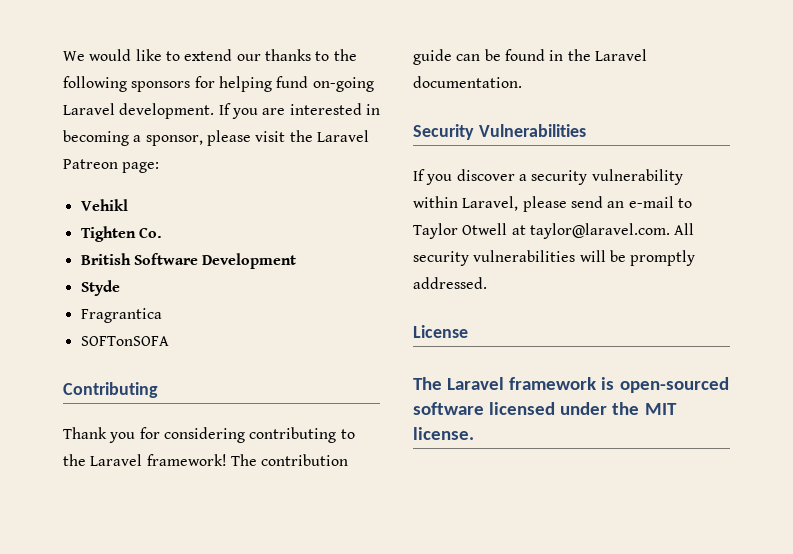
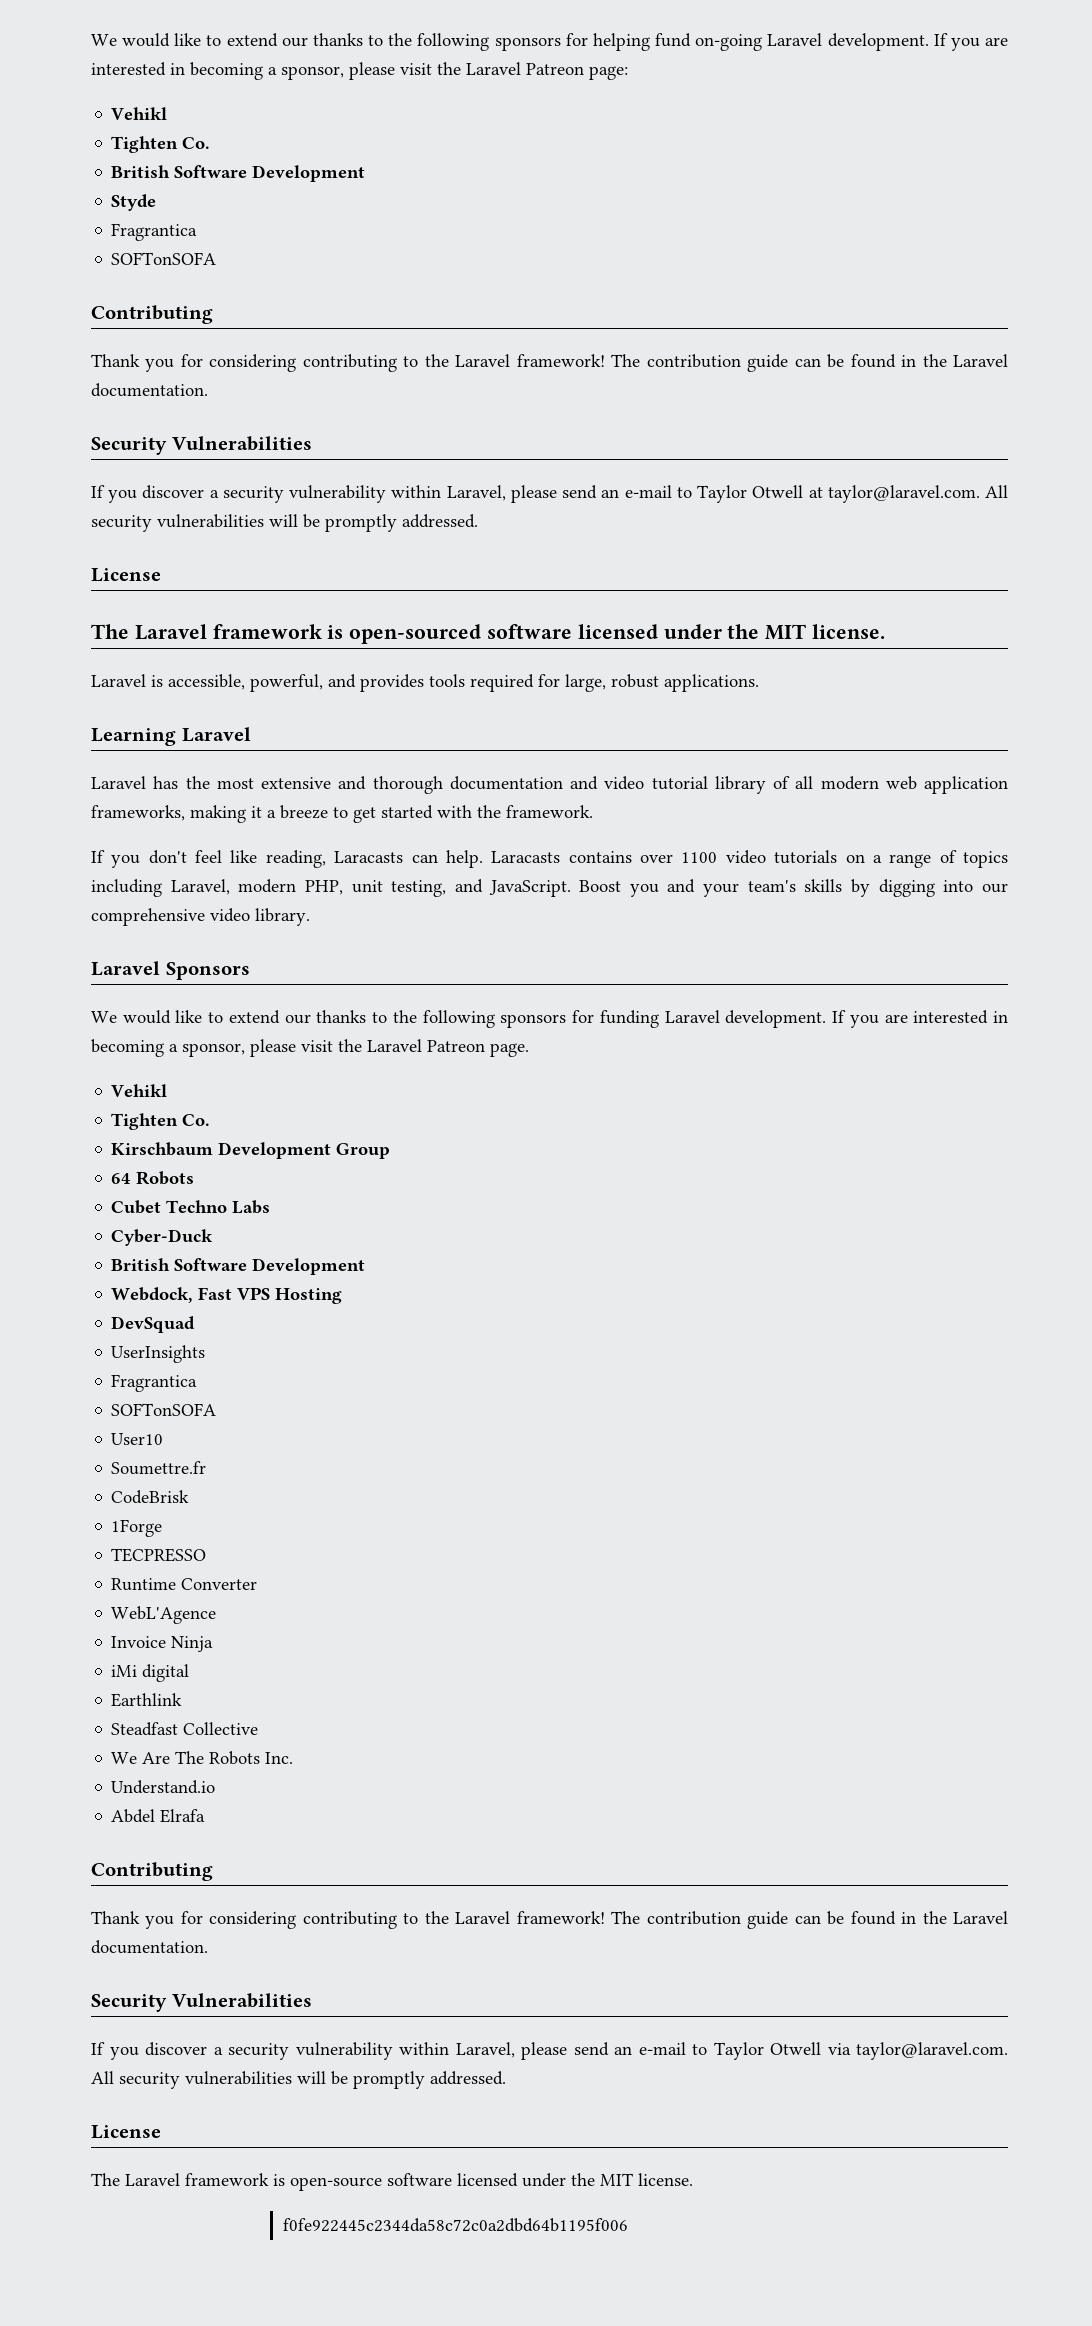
(474, 433) none -> [91,674,759,692] [91,727,251,746] [91,776,1008,794] [91,805,593,823] [91,850,1008,868] [91,879,1008,897] [91,908,310,926] [91,961,250,980] [91,1010,1008,1028] [91,1039,529,1057] [111,1084,168,1097] [111,1113,211,1130] [111,1142,391,1159] [111,1171,195,1185] [111,1200,271,1214] [111,1229,214,1246] [111,1258,366,1275] [111,1287,343,1304] [111,1316,196,1333] [111,1345,206,1363] [111,1374,198,1392] [111,1403,217,1416] [111,1433,164,1445] [111,1461,207,1475] [111,1490,190,1504] [111,1519,163,1537] [111,1548,207,1562] [111,1578,258,1591] [111,1606,217,1624] [111,1636,214,1652] [111,1664,190,1682] [111,1693,183,1707] [111,1722,259,1736] [111,1751,294,1765] [111,1780,216,1794] [111,1809,206,1823] [91,1862,213,1881] [91,1911,1009,1929] [91,1940,208,1954] [91,1993,312,2012] [91,2042,1008,2060] [91,2071,506,2089] [91,2125,161,2139] [91,2173,693,2191] [282,2218,628,2232] // Laravel is accessible, powerful, and provides tools required for large, robust applications. // Learning Laravel // Laravel has the most extensive and thorough documentation and video tutorial library of all modern web application frameworks, making it a breeze to get started with the framework. // If you don't feel like reading, Laracasts can help. Laracasts contains over 1100 video tutorials on a range of topics including Laravel, modern PHP, unit testing, and JavaScript. Boost you and your team's skills by digging into our comprehensive video library. // Laravel Sponsors // We would like to extend our thanks to the following sponsors for funding Laravel development. If you are interested in becoming a sponsor, please visit the Laravel Patreon page. // Vehikl // Tighten Co. // Kirschbaum Development Group // 64 Robots // Cubet Techno Labs // Cyber-Duck // British Software Development // Webdock, Fast VPS Hosting // DevSquad // UserInsights // Fragrantica // SOFTonSOFA // User10 // Soumettre.fr // CodeBrisk // 1Forge // TECPRESSO // Runtime Converter // WebL'Agence // Invoice Ninja // iMi digital // Earthlink // Steadfast Collective // We Are The Robots Inc. // Understand.io // Abdel Elrafa // Contributing // Thank you for considering contributing to the Laravel framework! The contribution guide can be found in the Laravel documentation. // Security Vulnerabilities // If you discover a security vulnerability within Laravel, please send an e-mail to Taylor Otwell via taylor@laravel.com. All security vulnerabilities will be promptly addressed. // License // The Laravel framework is open-source software licensed under the MIT license. // f0fe922445c2344da58c72c0a2dbd64b1195f006

